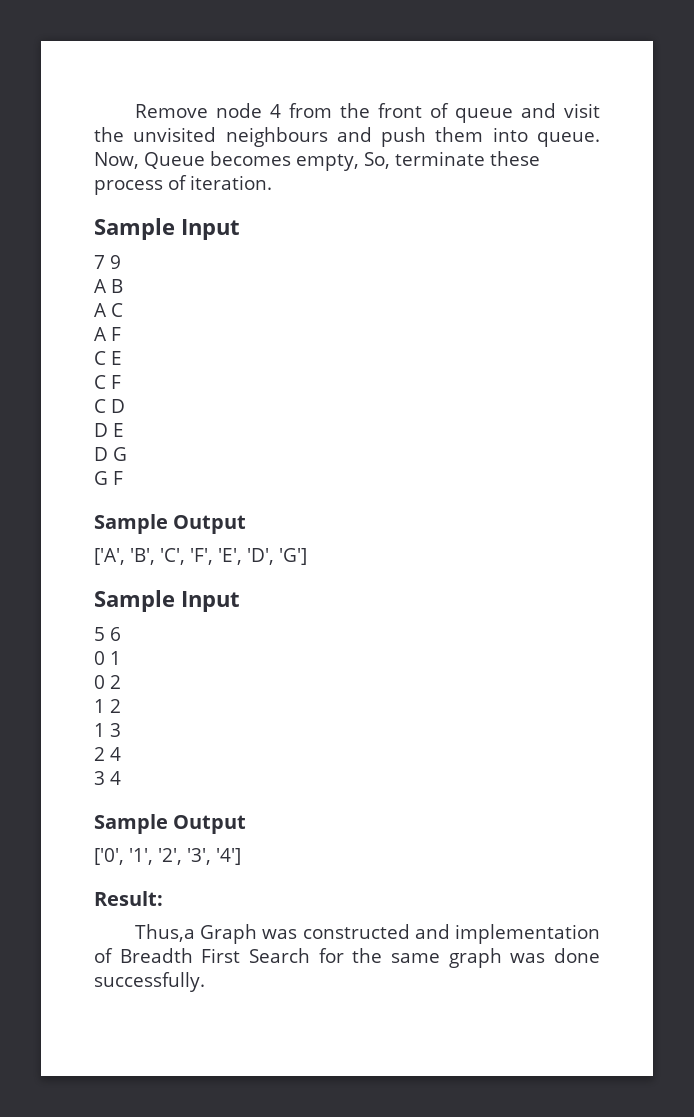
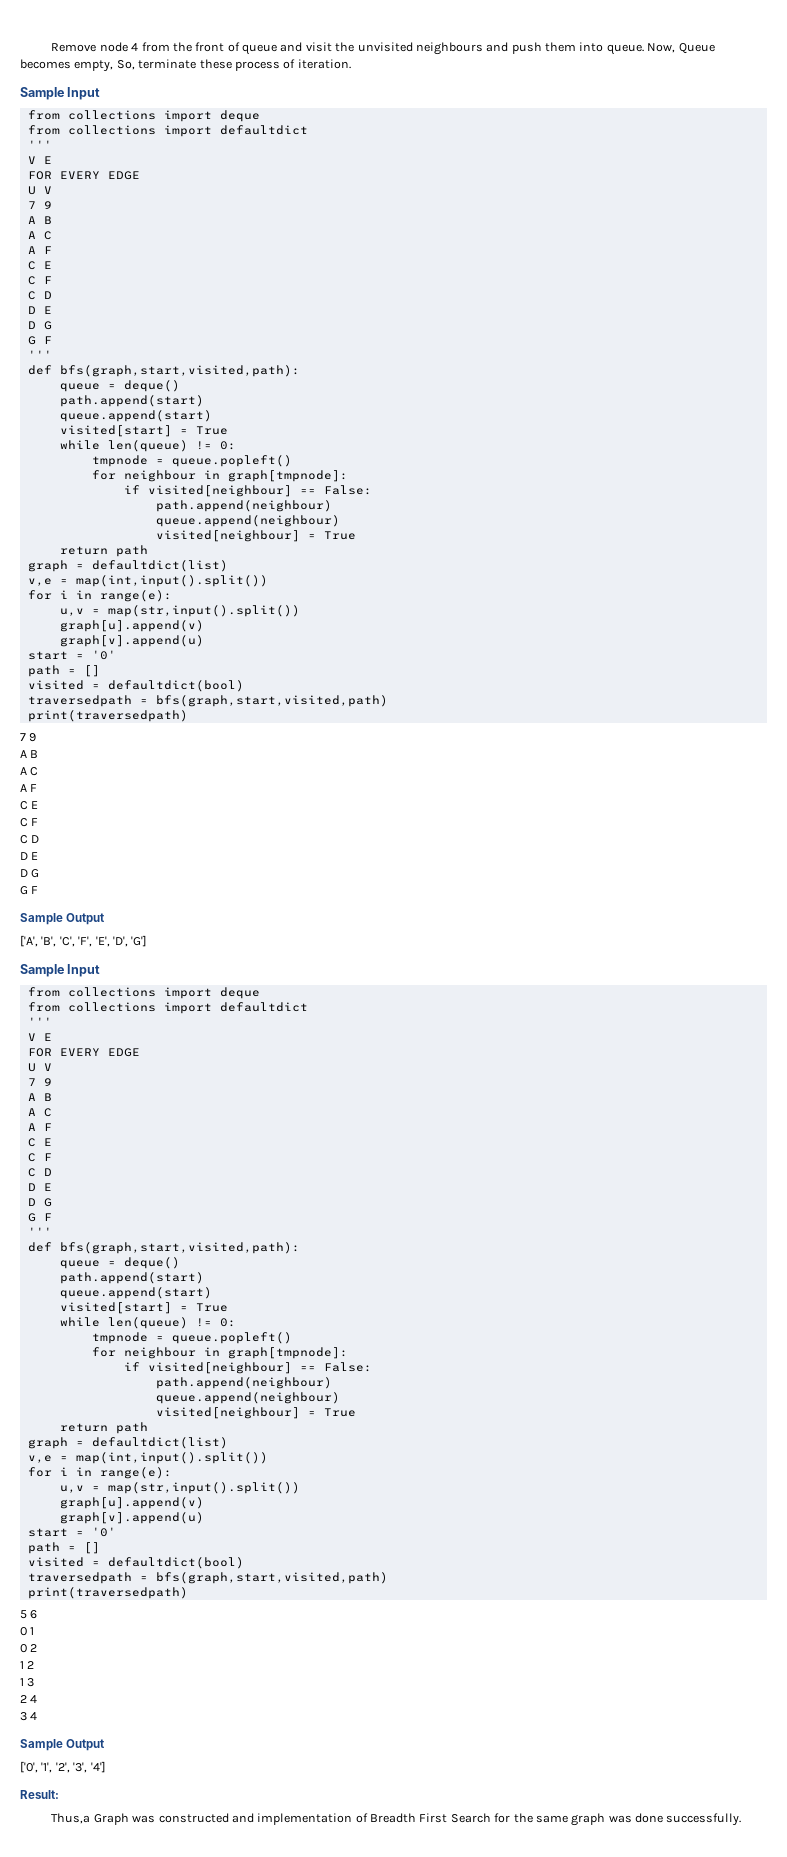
(240, 229) none -> [27,110,260,122] [27,125,308,137] [27,140,52,149] [27,156,52,164] [27,171,140,180] [27,186,52,195] [27,201,52,209] [27,216,52,224] [27,231,52,240] [27,246,52,254] [27,261,52,270] [27,276,52,285] [27,291,52,300] [27,306,52,314] [27,321,52,330] [27,336,52,345] [27,350,52,359] [27,365,300,377] [59,380,180,392] [59,395,204,407] [59,410,212,422] [59,425,228,437] [59,440,236,452] [91,455,292,467] [91,470,348,482] [123,485,372,497] [155,500,332,512] [155,515,340,527] [155,530,356,542] [59,545,148,557] [27,560,228,572] [27,575,268,587] [27,590,172,602] [59,605,300,617] [59,620,204,632] [59,635,204,647] [27,650,116,660] [27,665,100,677] [27,680,244,692] [27,695,388,707] [27,710,188,722] // from collections import deque // from collections import defaultdict // ''' // V E // FOR EVERY EDGE // U V // 7 9 // A B // A C // A F // C E // C F // C D // D E // D G // G F // ''' // def bfs(graph,start,visited,path): // queue = deque() // path.append(start) // queue.append(start) // visited[start] = True // while len(queue) != 0: // tmpnode = queue.popleft() // for neighbour in graph[tmpnode]: // if visited[neighbour] == False: // path.append(neighbour) // queue.append(neighbour) // visited[neighbour] = True // return path // graph = defaultdict(list) // v,e = map(int,input().split()) // for i in range(e): // u,v = map(str,input().split()) // graph[u].append(v) // graph[v].append(u) // start = '0' // path = [] // visited = defaultdict(bool) // traversedpath = bfs(graph,start,visited,path) // print(traversedpath)
(240, 601) none -> [27,987,260,999] [27,1002,308,1014] [27,1017,52,1026] [27,1033,52,1041] [27,1048,140,1057] [27,1063,52,1072] [27,1078,52,1086] [27,1093,52,1101] [27,1108,52,1117] [27,1123,52,1131] [27,1138,52,1147] [27,1153,52,1162] [27,1168,52,1177] [27,1183,52,1191] [27,1198,52,1207] [27,1213,52,1222] [27,1227,52,1236] [27,1242,300,1254] [59,1257,180,1269] [59,1272,204,1284] [59,1287,212,1299] [59,1302,228,1314] [59,1317,236,1329] [91,1332,292,1344] [91,1347,348,1359] [123,1362,372,1374] [155,1377,332,1389] [155,1392,340,1404] [155,1407,356,1419] [59,1422,148,1434] [27,1437,228,1449] [27,1452,268,1464] [27,1467,172,1479] [59,1482,300,1494] [59,1497,204,1509] [59,1512,204,1524] [27,1527,116,1537] [27,1542,100,1554] [27,1557,244,1569] [27,1572,388,1584] [27,1587,188,1599] // from collections import deque // from collections import defaultdict // ''' // V E // FOR EVERY EDGE // U V // 7 9 // A B // A C // A F // C E // C F // C D // D E // D G // G F // ''' // def bfs(graph,start,visited,path): // queue = deque() // path.append(start) // queue.append(start) // visited[start] = True // while len(queue) != 0: // tmpnode = queue.popleft() // for neighbour in graph[tmpnode]: // if visited[neighbour] == False: // path.append(neighbour) // queue.append(neighbour) // visited[neighbour] = True // return path // graph = defaultdict(list) // v,e = map(int,input().split()) // for i in range(e): // u,v = map(str,input().split()) // graph[u].append(v) // graph[v].append(u) // start = '0' // path = [] // visited = defaultdict(bool) // traversedpath = bfs(graph,start,visited,path) // print(traversedpath)

